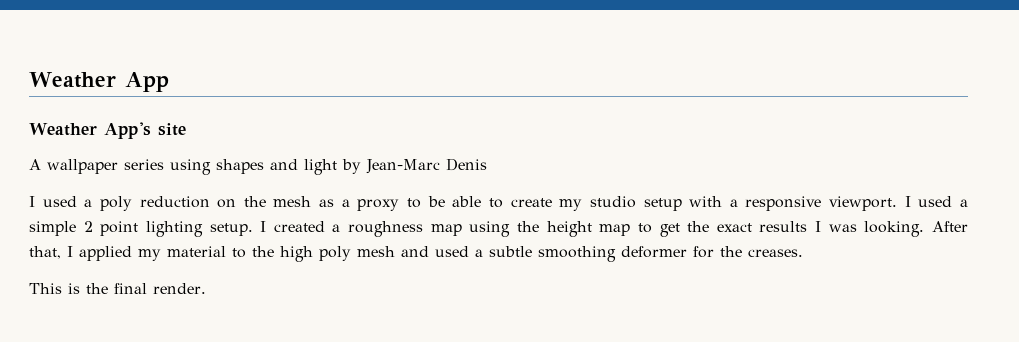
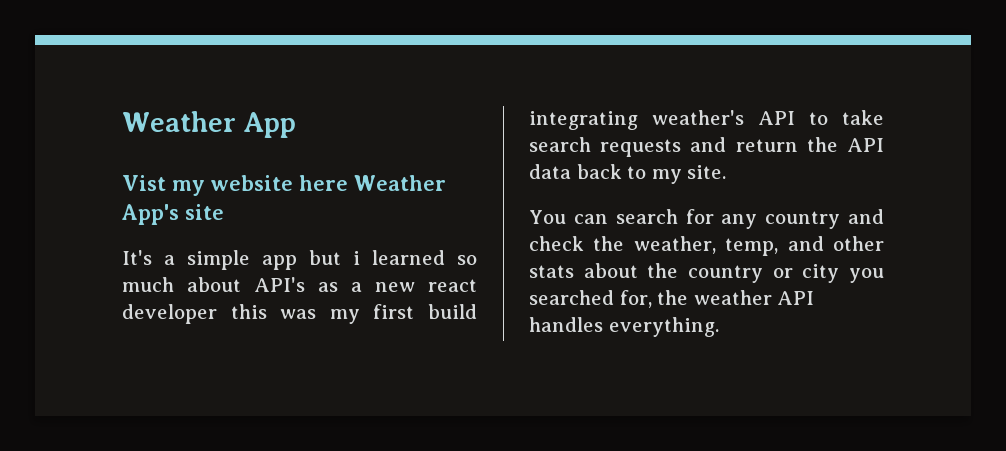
(169, 82) none -> [122,175,348,196] Vist my website here
[29,158,487,175] [29,196,968,211] [29,221,968,237] [29,246,803,262] [29,283,206,294] A wallpaper series using shapes and light by Jean-Marc Denis // I used a poly reduction on the mesh as a proxy to be able to create my studio setup with a responsive viewport. I used a simple 2 point lighting setup. I created a roughness map using the height map to get the exact results I was looking. After that, I applied my material to the high poly mesh and used a subtle smoothing deformer for the creases. // This is the final render. -> [122,250,477,270] [122,277,477,292] [122,304,478,324] [529,110,884,130] [529,137,884,157] [529,164,727,184] [529,209,884,229] [529,236,884,256] [529,263,884,283] [529,290,815,308] [529,317,719,337] It's a simple app but i learned so much about API's as a new react developer this was my first build integrating weather's API to take search requests and return the API data back to my site. // You can search for any country and check the weather, temp, and other stats about the country or city you searched for, the weather API handles everything.

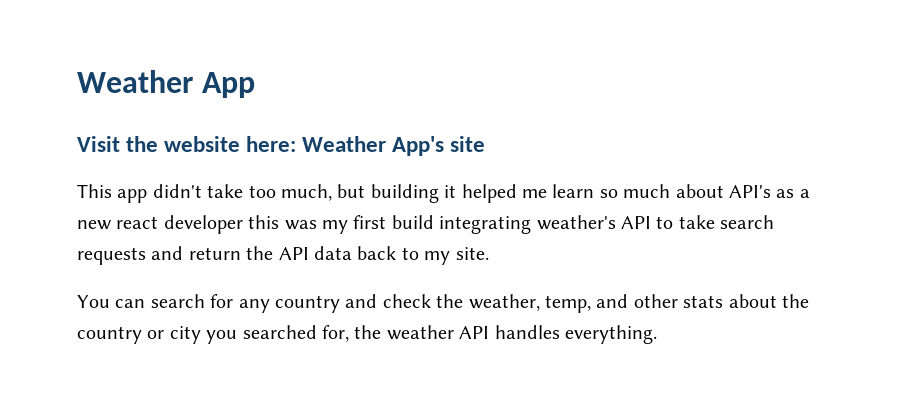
[122,175,348,196] Vist my website here -> [77,136,297,152] Visit the website here:
[122,250,445,270] It's a simple app but i learned -> [77,184,595,203] This app didn't take too much, but building it helped me learn

